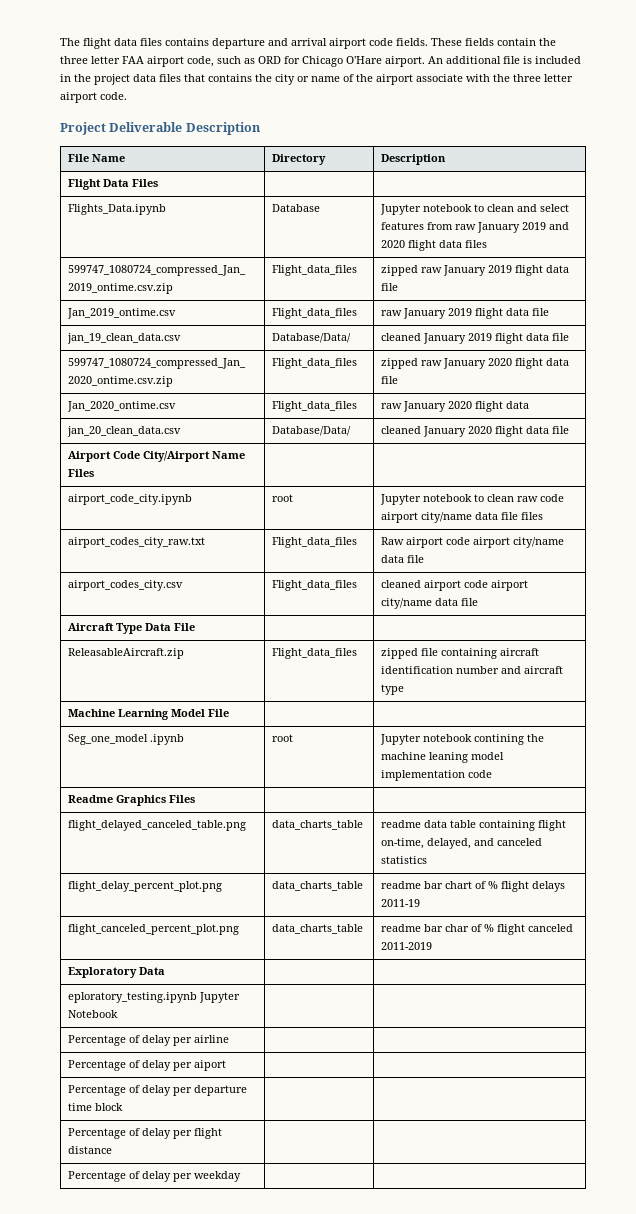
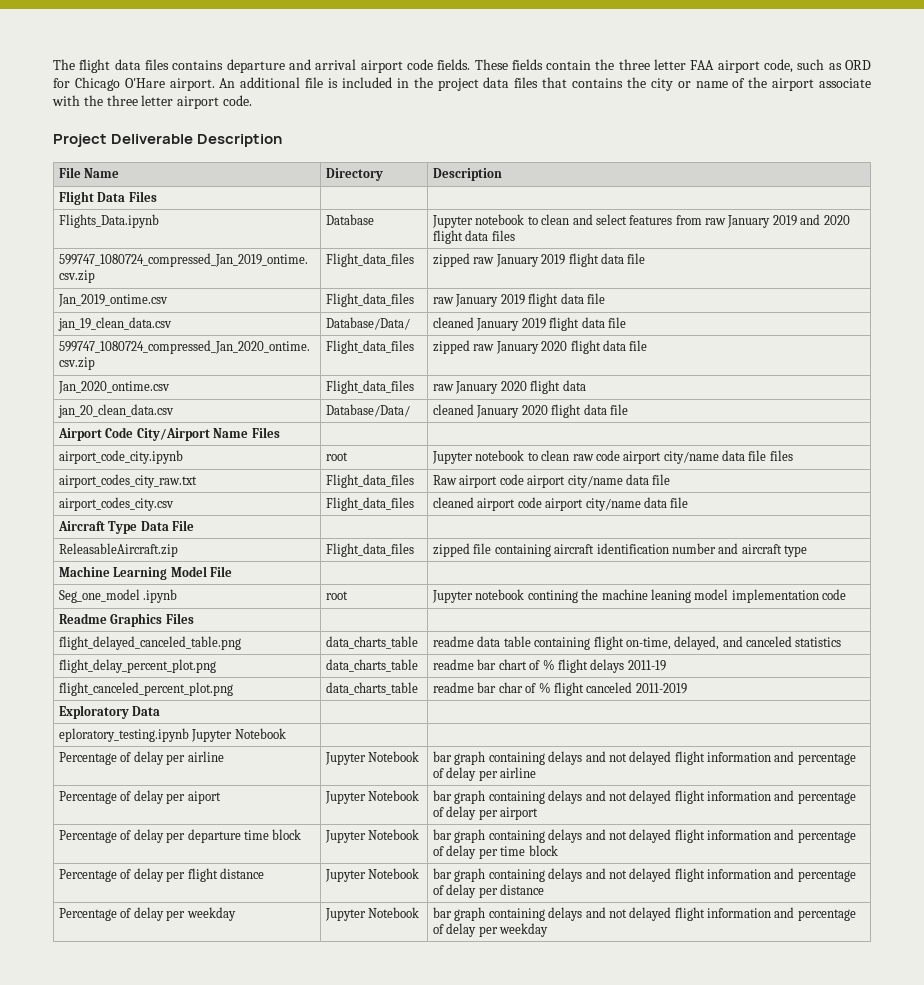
(230, 1039) | -> [325,751,420,765] [433,751,856,765] [433,767,537,781] Jupyter Notebook | bar graph containing delays and not delayed flight information and percentage of delay per airline
(227, 1065) | -> [325,790,420,804] [433,790,856,804] [433,806,539,820] Jupyter Notebook | bar graph containing delays and not delayed flight information and percentage of delay per airport
(124, 1107) | -> [325,829,420,843] [433,829,856,843] [433,845,558,859] Jupyter Notebook | bar graph containing delays and not delayed flight information and percentage of delay per time block
(113, 1150) | -> [325,868,420,882] [433,868,856,882] [433,884,545,898] Jupyter Notebook | bar graph containing delays and not delayed flight information and percentage of delay per distance
(242, 1176) | -> [325,907,420,921] [433,907,856,921] [433,923,549,937] Jupyter Notebook | bar graph containing delays and not delayed flight information and percentage of delay per weekday

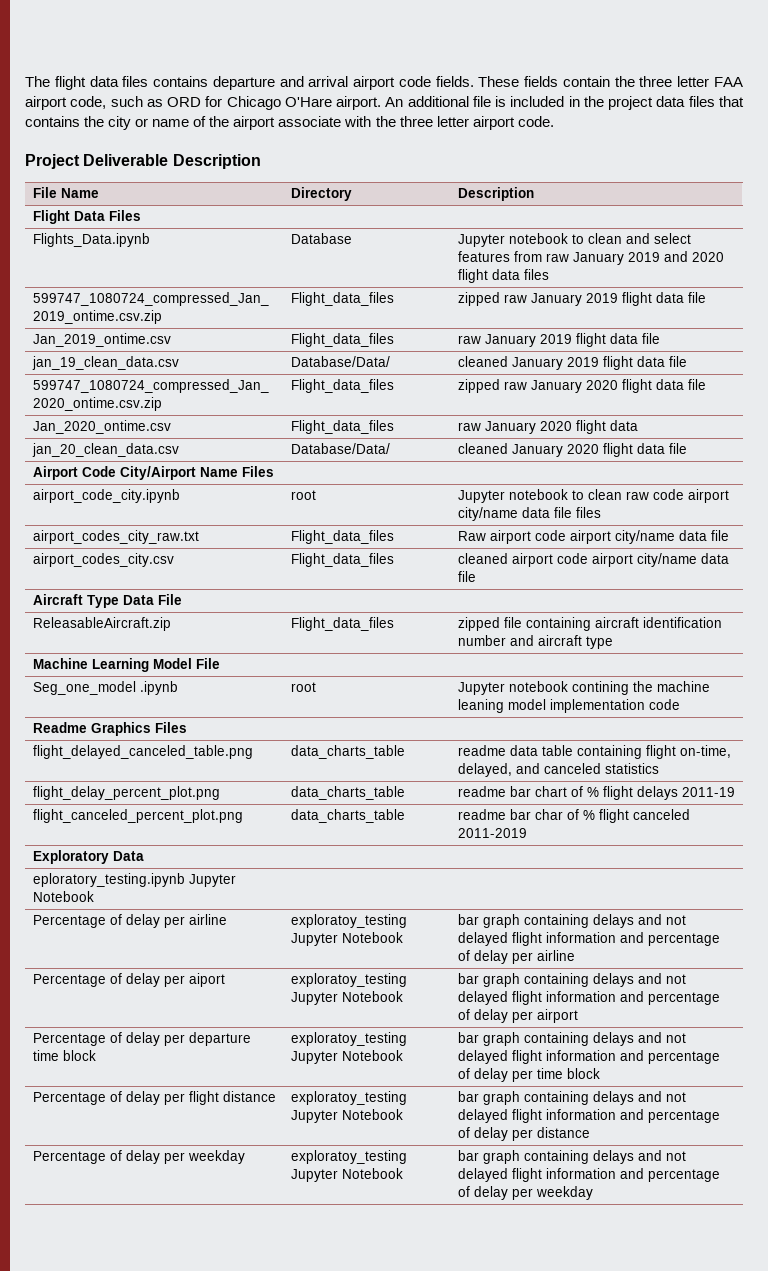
(224, 756) none -> [290,914,407,928] exploratoy_testing
(221, 797) none -> [290,973,407,987] exploratoy_testing
(302, 834) none -> [290,1032,407,1046] exploratoy_testing
(264, 873) none -> [290,1091,407,1105] exploratoy_testing
(236, 914) none -> [290,1150,407,1164] exploratoy_testing

